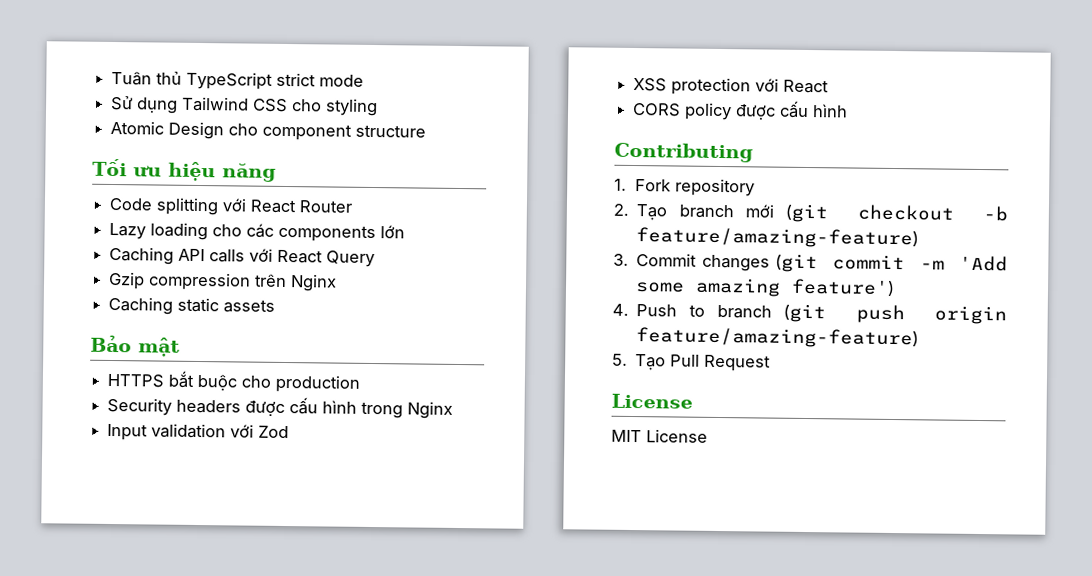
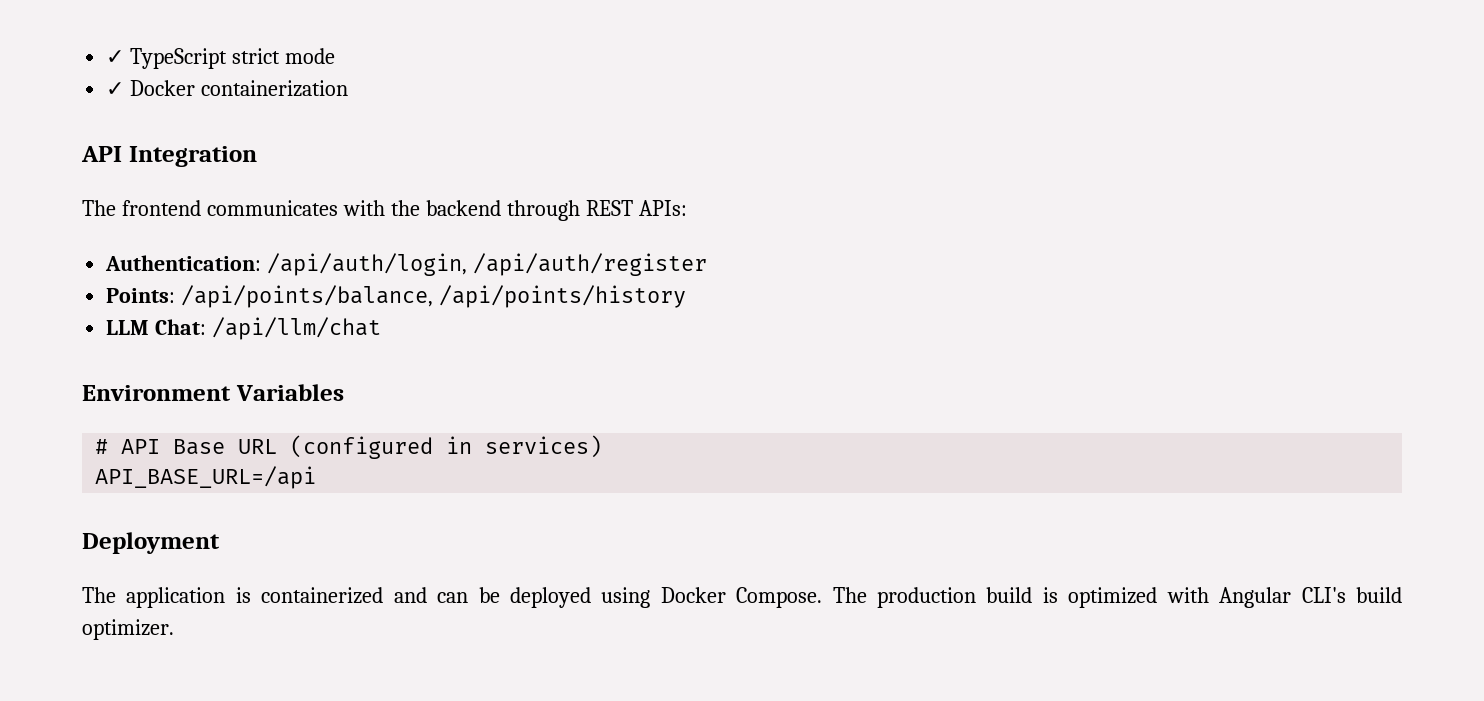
[111,70,183,86] Tuân thủ -> [106,50,125,64] ✓
[111,95,379,117] [110,120,427,141] [92,158,276,182] [109,197,353,216] [109,222,406,243] [109,246,376,268] [108,271,338,292] [108,296,276,315] [90,334,180,357] [107,370,361,393] [107,397,454,419] [107,423,290,441] [633,77,830,96] [632,100,849,121] [614,142,753,163] [614,178,755,197] [613,203,1008,223] [636,227,920,249] [613,253,1008,273] [635,277,896,297] [612,303,1007,325] [636,327,920,349] [612,353,772,372] [611,393,693,409] [611,429,708,443] Sử dụng Tailwind CSS cho styling // Atomic Design cho component structure // Tối ưu hiệu năng // Code splitting với React Router // Lazy loading cho các components lớn // Caching API calls với React Query // Gzip compression trên Nginx // Caching static assets // Bảo mật // HTTPS bắt buộc cho production // Security headers được cấu hình trong Nginx // Input validation với Zod // XSS protection với React // CORS policy được cấu hình // Contributing // 1. Fork repository // 2. Tạo branch mới (git checkout -b feature/amazing-feature) // 3. Commit changes (git commit -m 'Add some amazing feature') // 4. Push to branch (git push origin feature/amazing-feature) // 5. Tạo Pull Request // License // MIT License -> [106,80,349,97] [81,146,257,167] [82,200,687,221] [105,253,708,276] [106,285,687,308] [106,317,382,340] [82,384,344,401] [95,435,603,459] [95,466,317,489] [82,532,220,554] [82,587,1403,608] [82,619,174,640] ✓ Docker containerization // API Integration // The frontend communicates with the backend through REST APIs: // Authentication: /api/auth/login, /api/auth/register // Points: /api/points/balance, /api/points/history // LLM Chat: /api/llm/chat // Environment Variables // # API Base URL (configured in services) // API_BASE_URL=/api // Deployment // The application is containerized and can be deployed using Docker Compose. The production build is optimized with Angular CLI's build optimizer.

